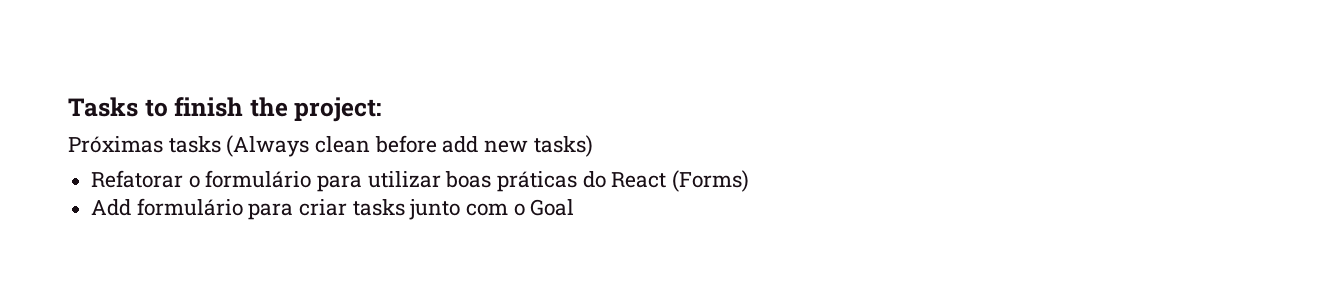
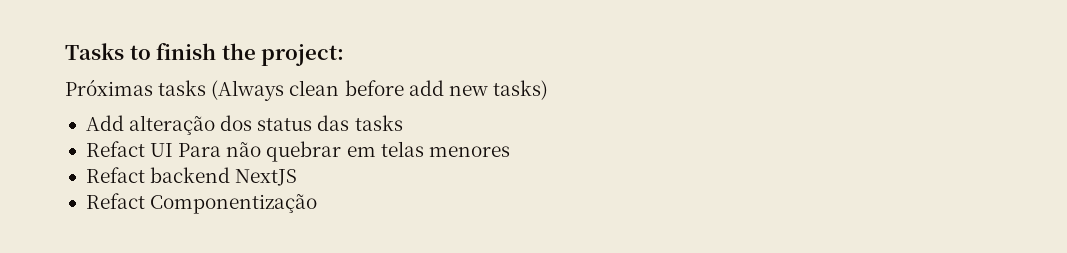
[91,170,750,192] [91,198,575,220] Refatorar o formulário para utilizar boas práticas do React (Forms) // Add formulário para criar tasks junto com o Goal -> [85,115,403,135] [85,141,510,162] [85,167,298,186] [85,193,318,214] Add alteração dos status das tasks // Refact UI Para não quebrar em telas menores // Refact backend NextJS // Refact Componentização

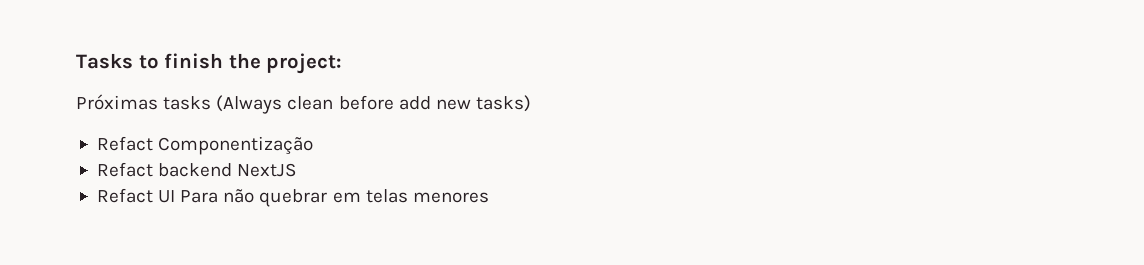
[85,115,403,135] Add alteração dos status das tasks -> [96,136,314,155] [96,162,297,177] Refact Componentização // Refact backend NextJS
[85,167,298,186] [85,193,318,214] // Refact backend NextJS // Refact Componentização -> (489, 197) none

